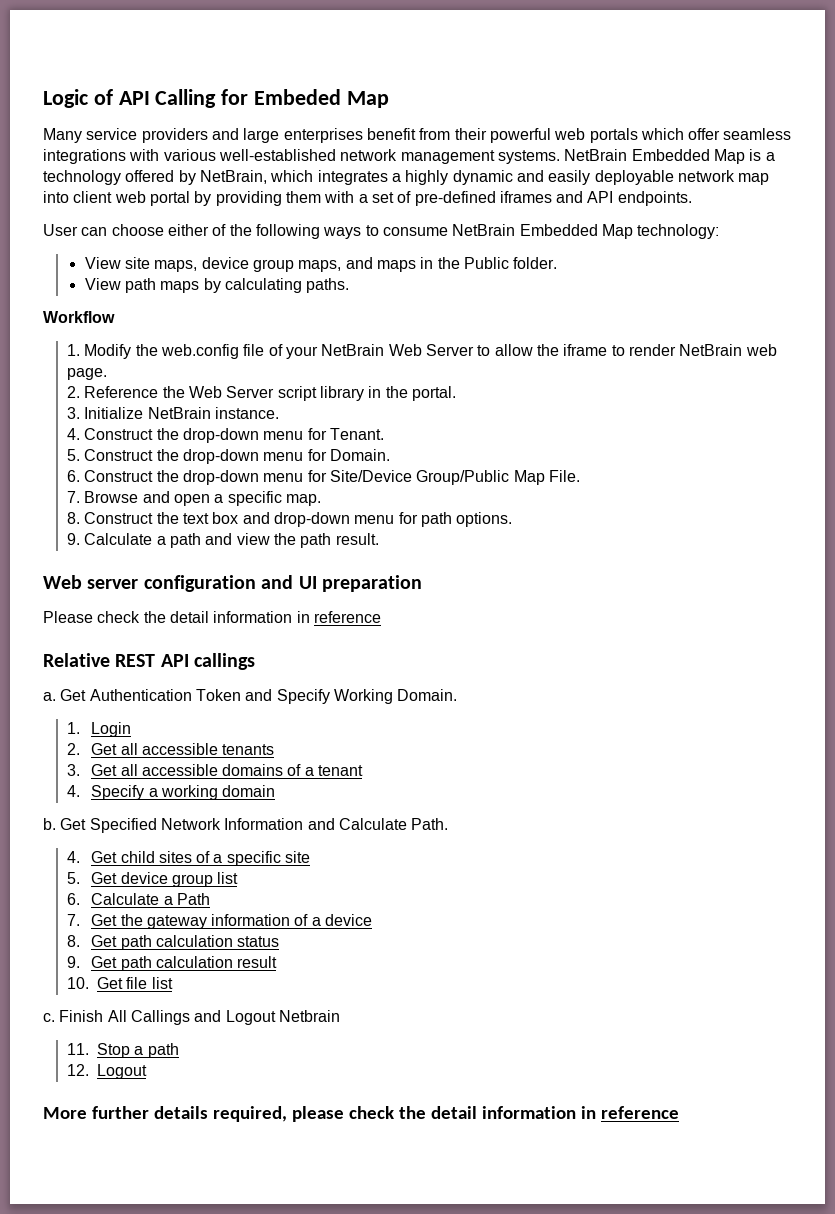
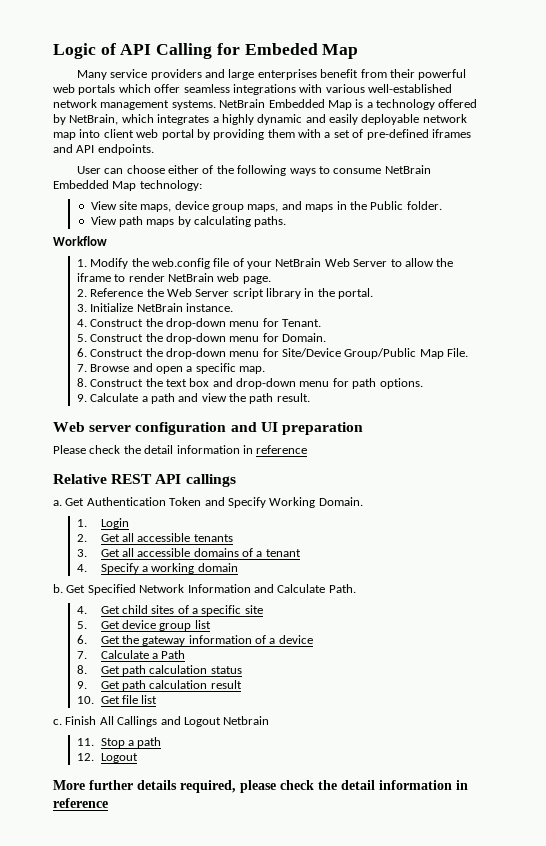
[91,893,210,905] [67,914,81,926] Calculate a Path // 7. -> (87, 639) none
(373, 920) none -> [76,650,186,659] // 7. Calculate a Path

